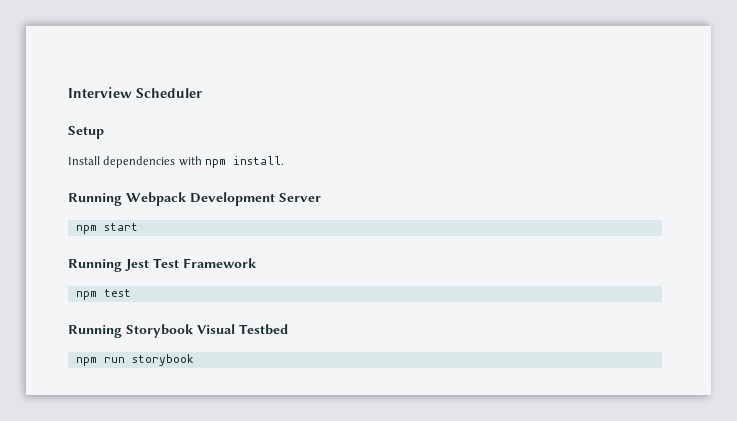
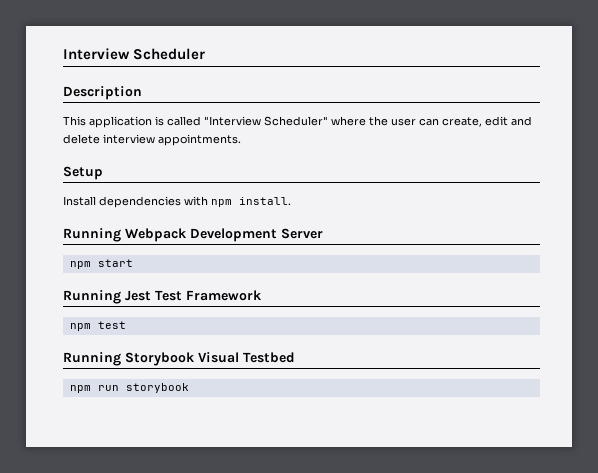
(202, 93) none -> [63,86,142,100] [63,116,532,128] [63,134,241,146] // Description // This application is called "Interview Scheduler" where the user can create, edit and delete interview appointments.

